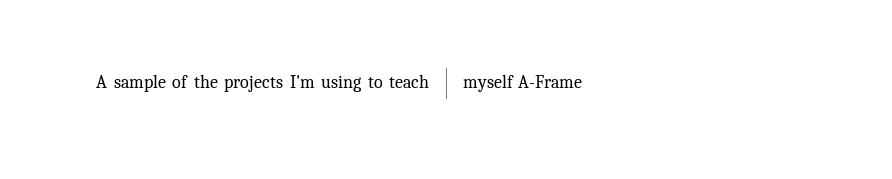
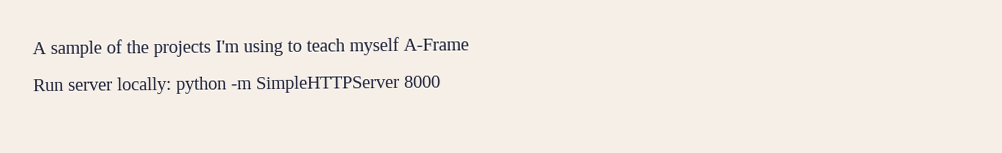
(582, 81) none -> [33,74,441,95] // Run server locally: python -m SimpleHTTPServer 8000

